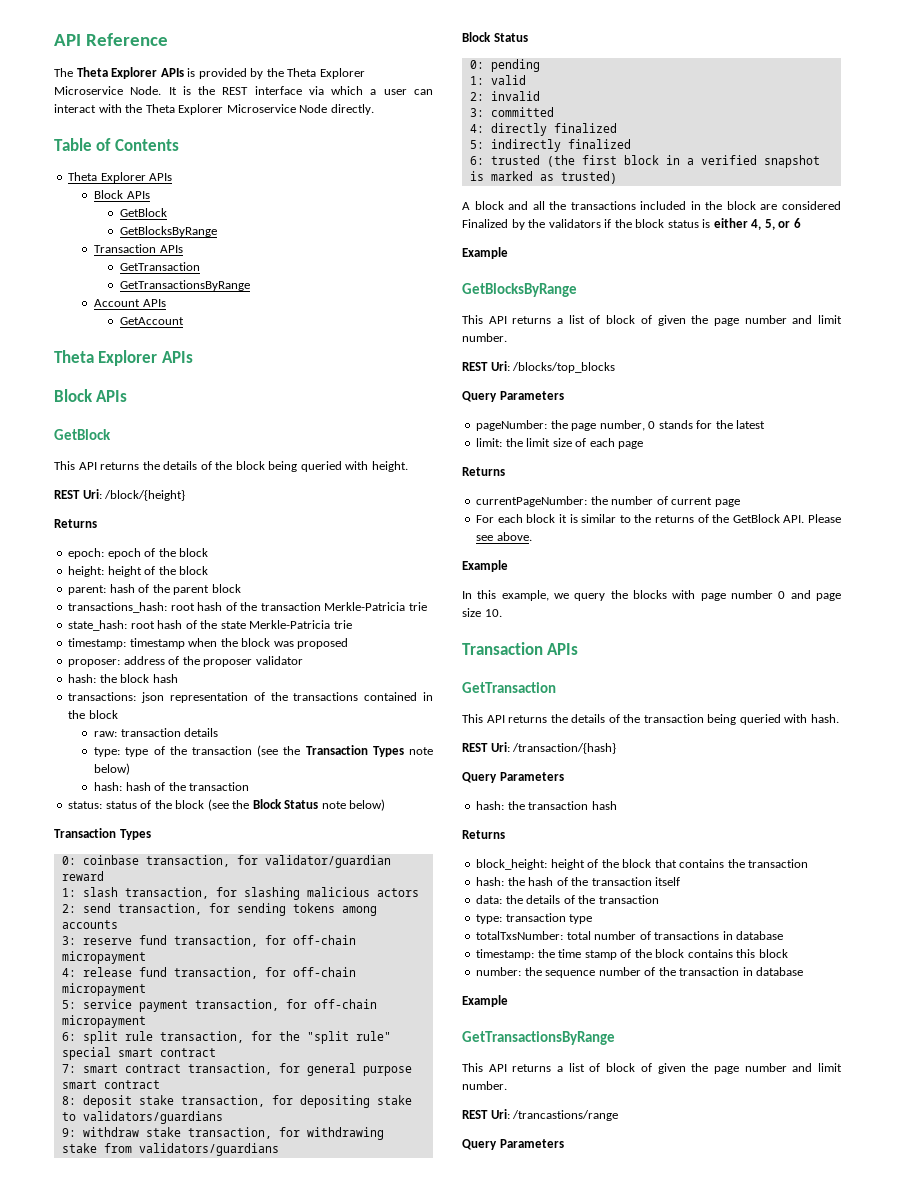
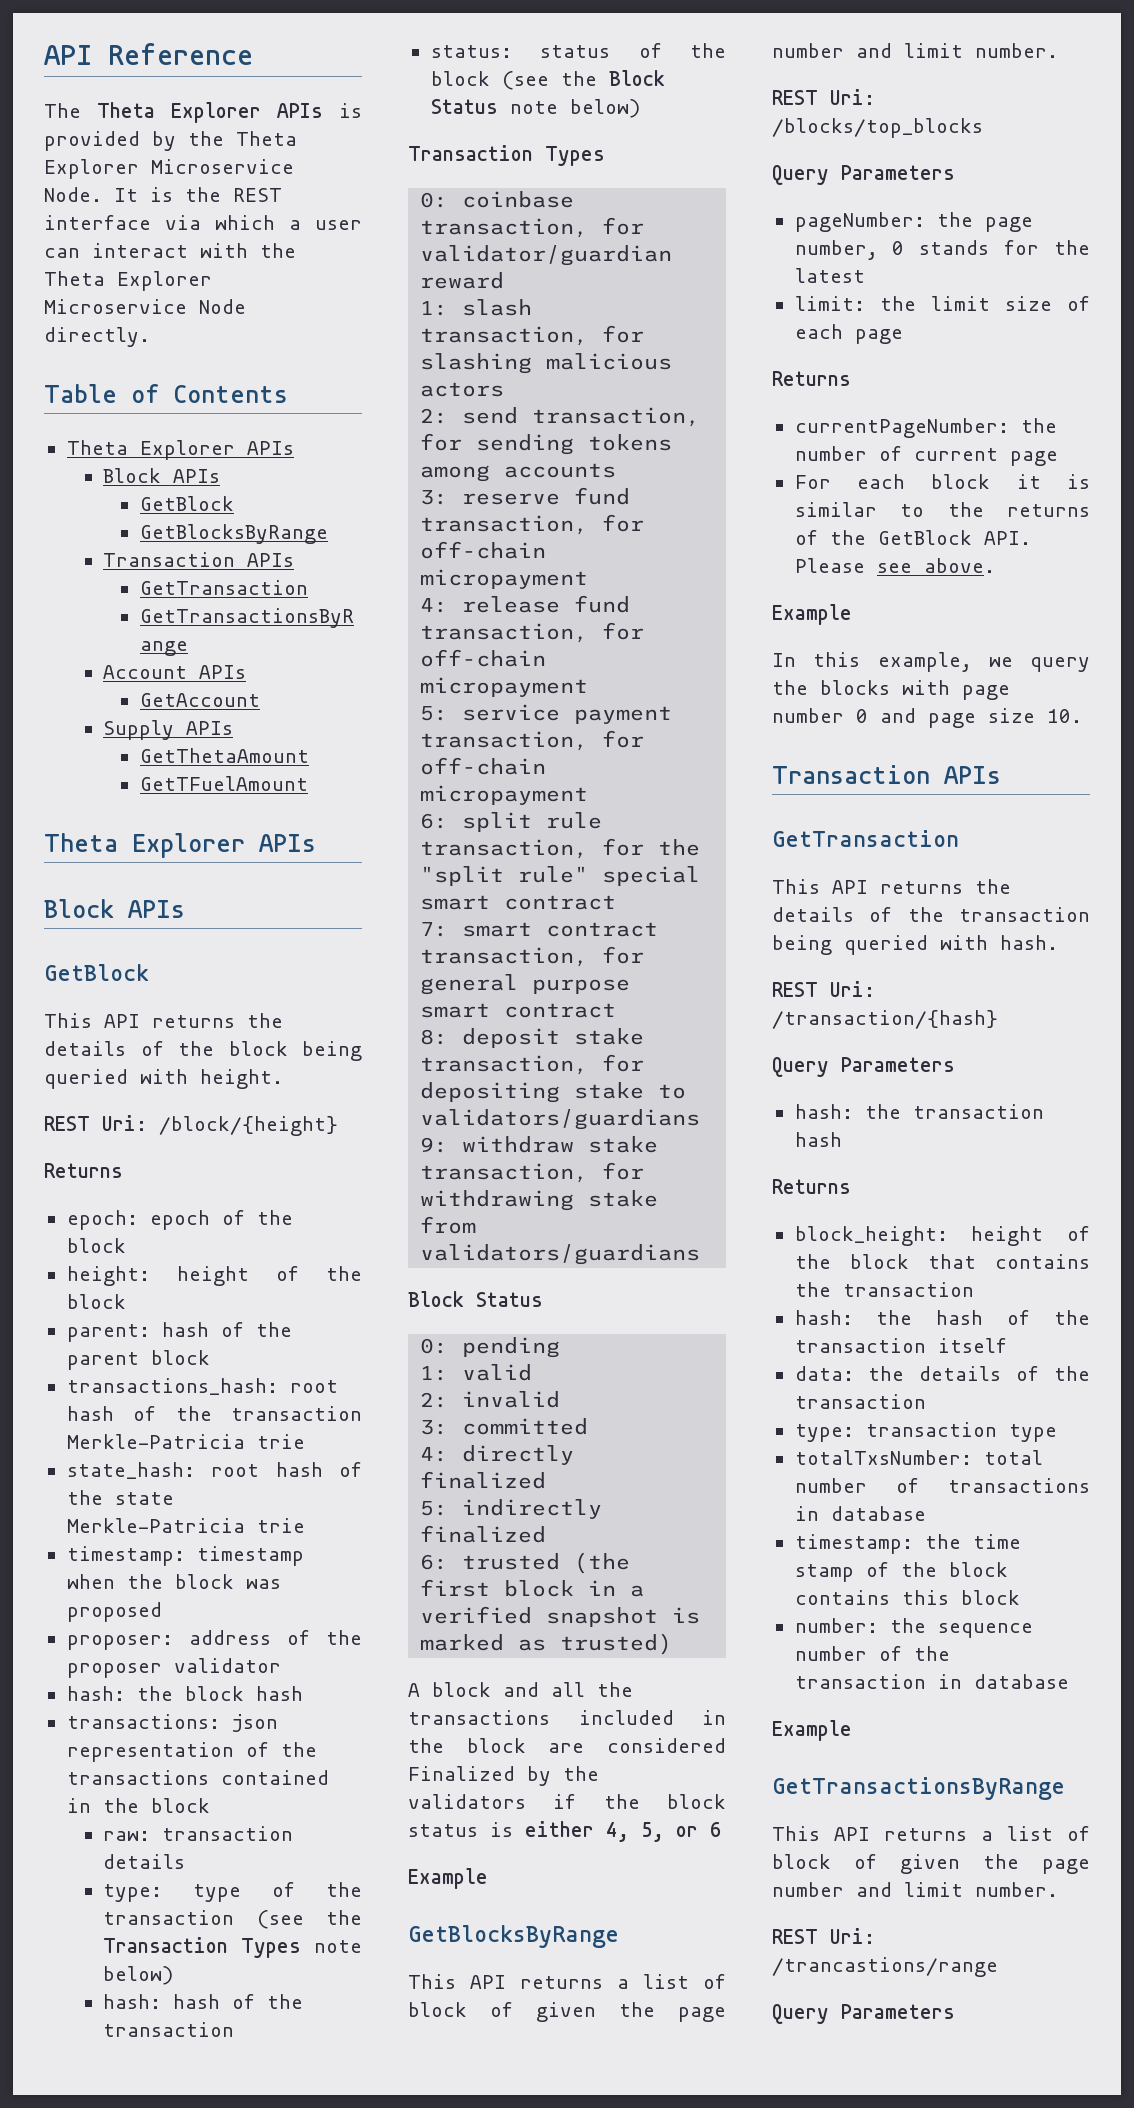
(184, 321) none -> [103,720,234,740] [139,748,309,763] [139,776,308,791] // Supply APIs // GetThetaAmount // GetTFuelAmount

